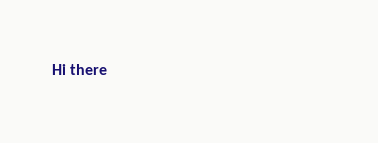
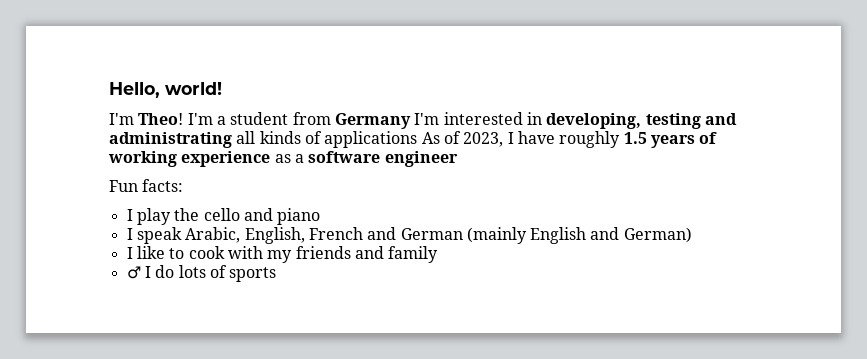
[52,64,108,75] Hi there -> [109,82,222,98] [109,112,737,129] [109,131,718,148] [108,151,458,167] [109,179,184,192] [126,208,321,225] [126,227,692,244] [126,246,439,263] [126,265,277,282] Hello, world! // I'm Theo! I'm a student from Germany I'm interested in developing, testing and administrating all kinds of applications As of 2023, I have roughly 1.5 years of working experience as a software engineer // Fun facts: // I play the cello and piano // I speak Arabic, English, French and German (mainly English and German) // I like to cook with my friends and family // ♂ I do lots of sports

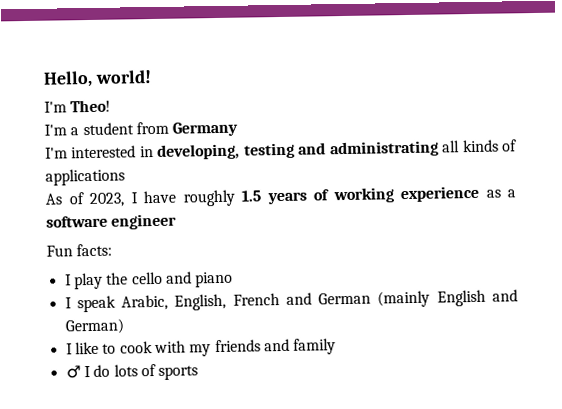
(184, 119) none -> (112, 106) //
(411, 121) none -> (239, 129) //
(418, 139) none -> (125, 177) //

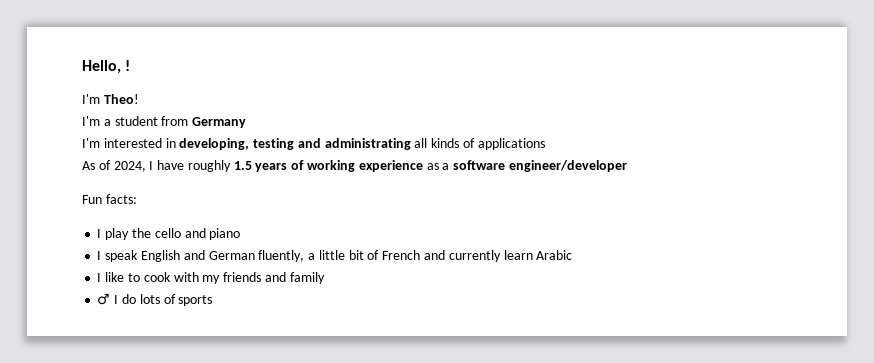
[94,70,152,84] world! -> [125,60,131,71] !
[89,192,125,208] 2023, -> [113,161,146,172] 2024,
[111,213,178,230] engineer -> [508,160,627,172] engineer/developer
[121,289,518,311] [64,318,125,335] Arabic, English, French and German (mainly English and German) -> [140,250,573,262] English and German fluently, a little bit of French and currently learn Arabic

